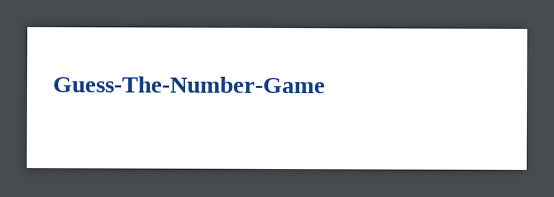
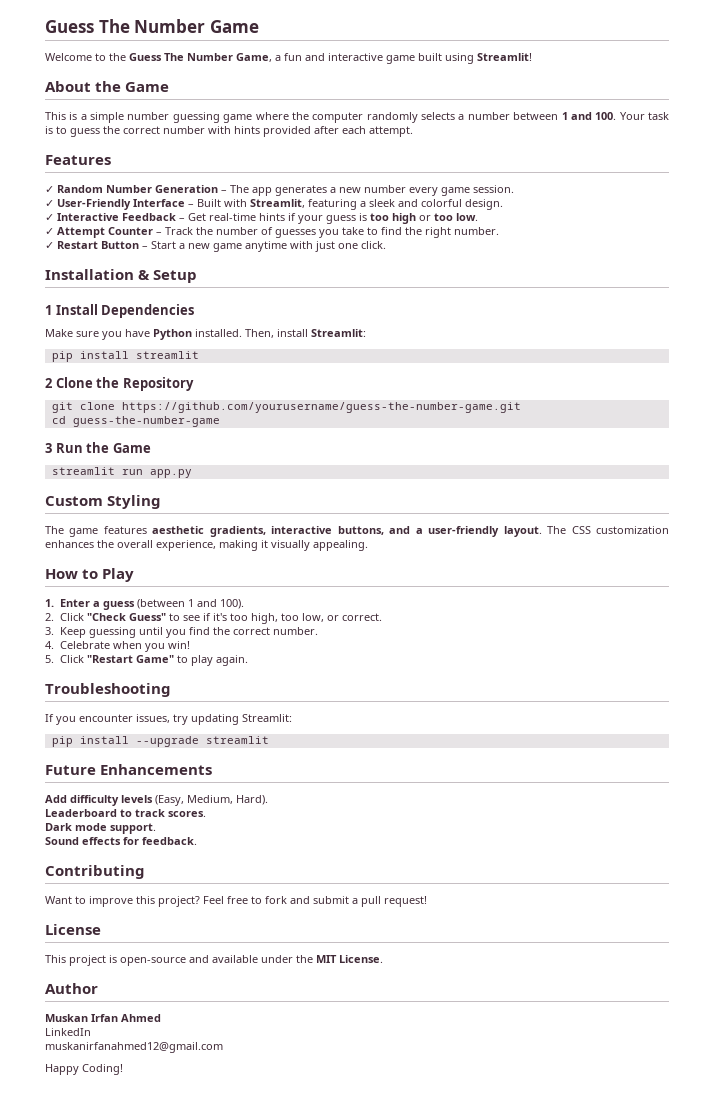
[53,76,326,94] Guess-The-Number-Game -> [45,19,259,33] [45,53,532,64] [45,81,170,92] [45,112,669,123] [45,126,413,137] [45,155,111,165] [45,185,514,196] [45,199,503,210] [45,213,478,224] [45,227,499,238] [45,241,386,252] [45,269,198,283] [45,304,195,318] [45,329,366,340] [51,351,199,362] [45,377,194,391] [51,402,521,413] [51,416,220,427] [45,442,151,453] [51,467,192,478] [45,495,162,509] [45,526,669,537] [45,540,368,551] [45,568,135,582] [45,599,244,610] [45,613,382,624] [45,627,318,638] [45,641,190,652] [45,655,248,666] [45,683,171,697] [45,714,292,725] [51,736,269,747] [45,764,213,775] [45,795,268,806] [45,809,206,817] [45,823,156,834] [45,837,197,845] [45,865,145,879] [45,896,427,907] [45,924,101,935] [45,955,383,966] [45,983,98,994] [45,1014,161,1022] [45,1028,91,1036] [45,1042,223,1053] [45,1064,123,1075] Guess The Number Game // Welcome to the Guess The Number Game, a fun and interactive game built using Streamlit! // About the Game // This is a simple number guessing game where the computer randomly selects a number between 1 and 100. Your task is to guess the correct number with hints provided after each attempt. // Features // ✓ Random Number Generation – The app generates a new number every game session. // ✓ User-Friendly Interface – Built with Streamlit, featuring a sleek and colorful design. // ✓ Interactive Feedback – Get real-time hints if your guess is too high or too low. // ✓ Attempt Counter – Track the number of guesses you take to find the right number. // ✓ Restart Button – Start a new game anytime with just one click. // Installation & Setup // 1 Install Dependencies // Make sure you have Python installed. Then, install Streamlit: // pip install streamlit // 2 Clone the Repository // git clone https://github.com/yourusername/guess-the-number-game.git // cd guess-the-number-game // 3 Run the Game // streamlit run app.py // Custom Styling // The game features aesthetic gradients, interactive buttons, and a user-friendly layout. The CSS customization enhances the overall experience, making it visually appealing. // How to Play // 1. Enter a guess (between 1 and 100). // 2. Click "Check Guess" to see if it's too high, too low, or correct. // 3. Keep guessing until you find the correct number. // 4. Celebrate when you win! // 5. Click "Restart Game" to play again. // Troubleshooting // If you encounter issues, try updating Streamlit: // pip install --upgrade streamlit // Future Enhancements // Add difficulty levels (Easy, Medium, Hard). // Leaderboard to track scores. // Dark mode support. // Sound effects for feedback. // Contributing // Want to improve this project? Feel free to fork and submit a pull request! // License // This project is open-source and available under the MIT License. // Author // Muskan Irfan Ahmed // LinkedIn // muskanirfanahmed12@gmail.com // Happy Coding!

